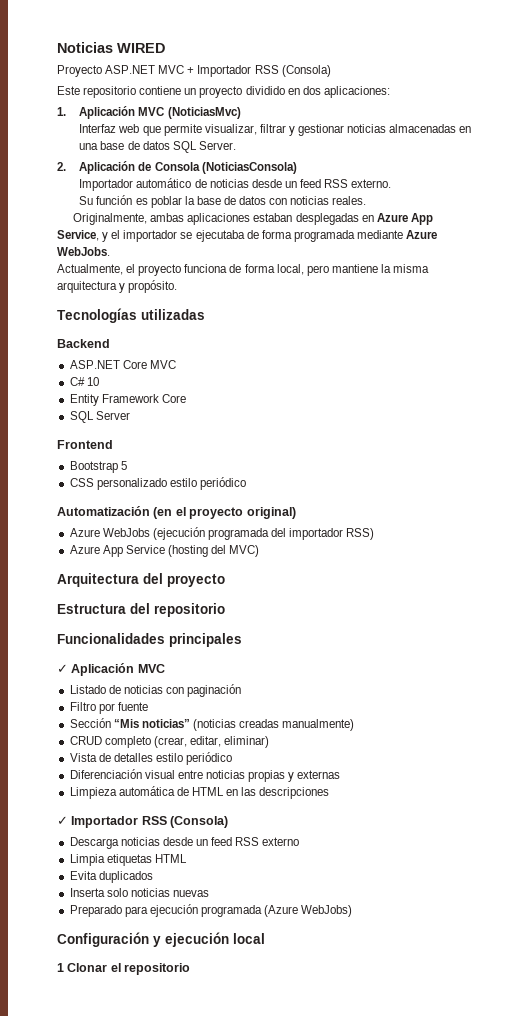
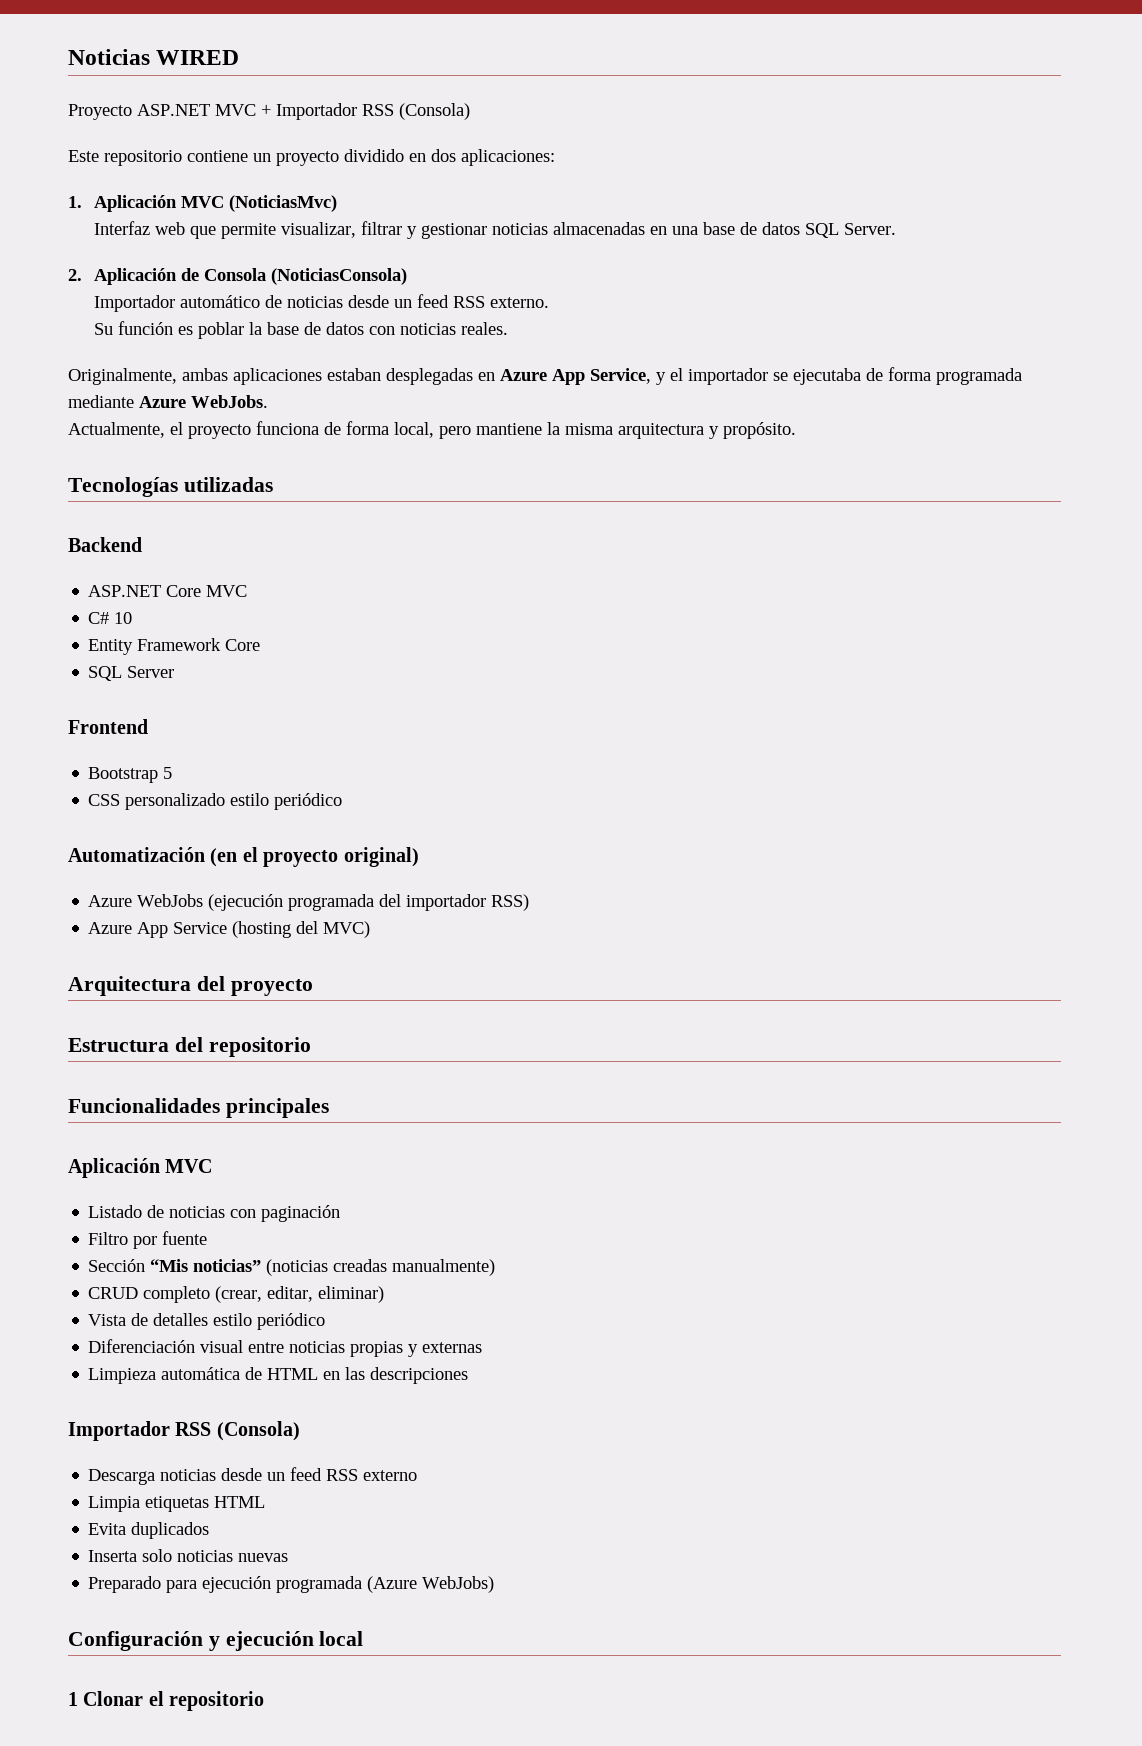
[57,664,68,673] ✓ -> (329, 1108) none
[57,816,68,825] ✓ -> (469, 1375) none

